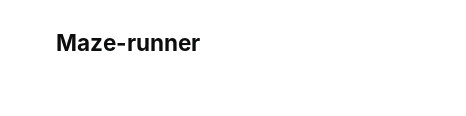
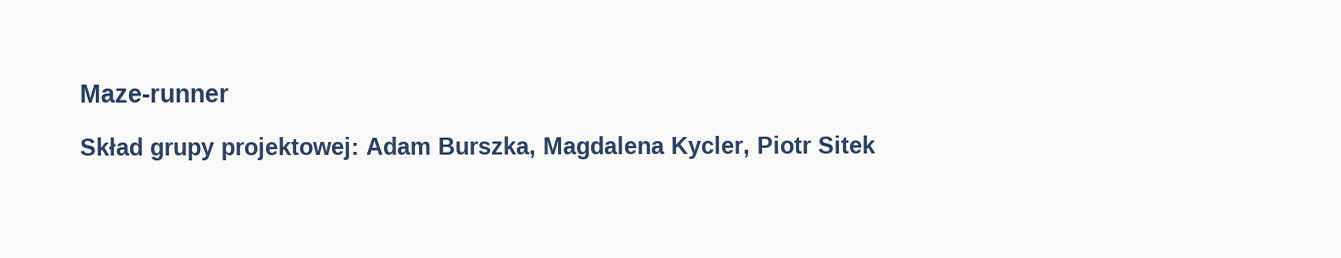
(200, 42) none -> [80,135,877,161] // Skład grupy projektowej: Adam Burszka, Magdalena Kycler, Piotr Sitek

